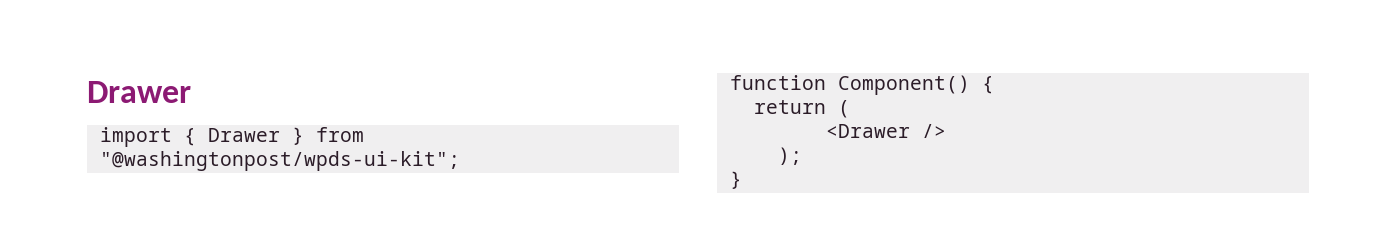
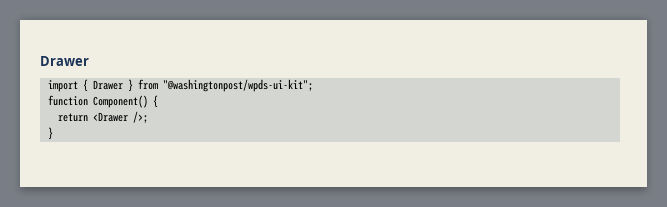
[837,100,850,118] [825,124,946,138] [777,147,802,165] ( // <Drawer /> // ); -> [92,111,148,123] <Drawer />;

